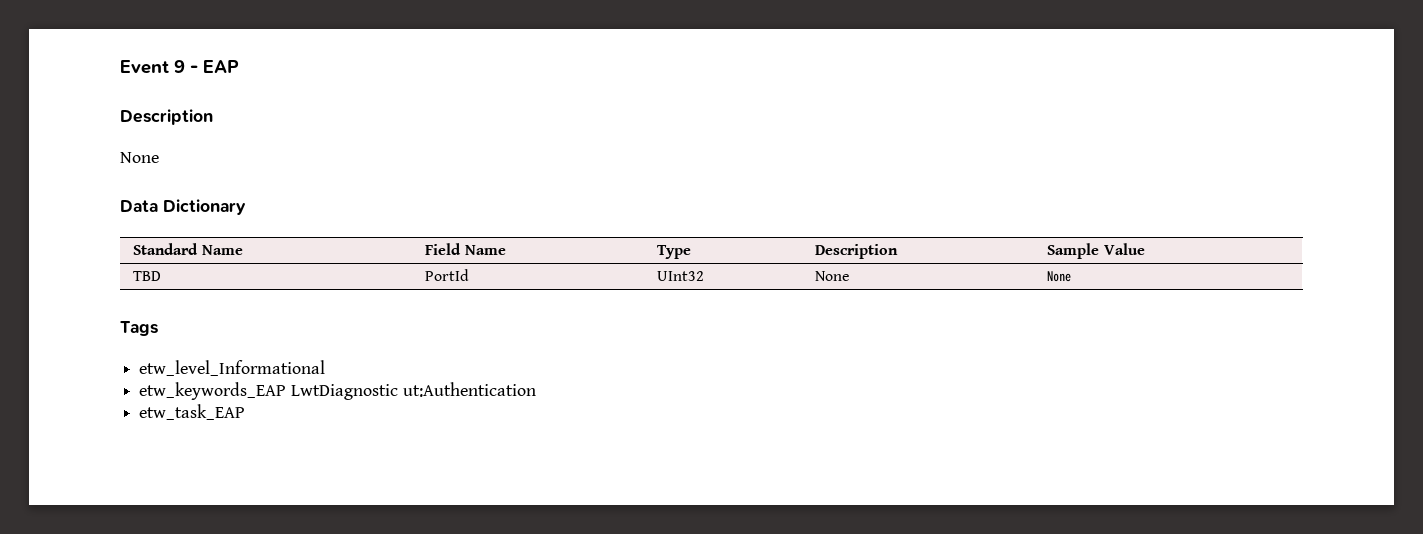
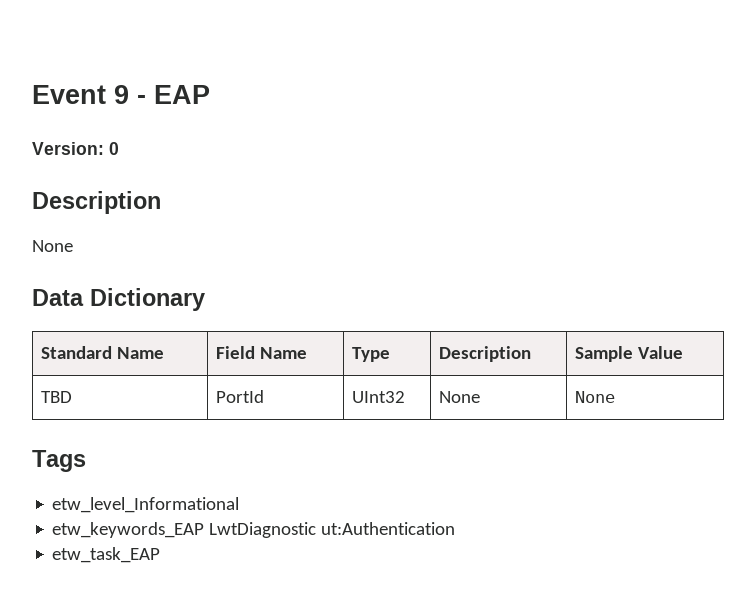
(239, 66) none -> [32,142,119,155] // Version: 0

